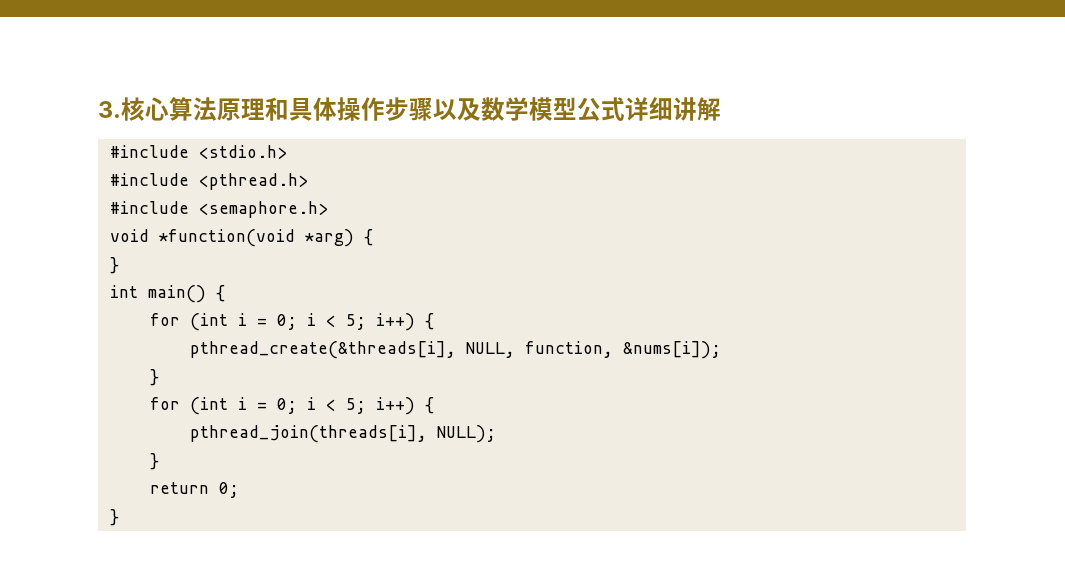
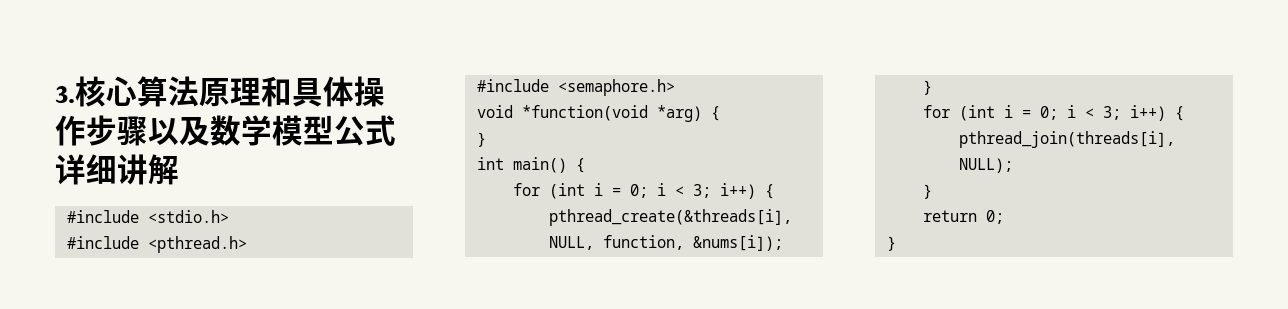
[345,314,366,330] 5; -> [692,184,711,198] 3;
[345,398,366,414] 5; -> [1102,106,1121,120] 3;

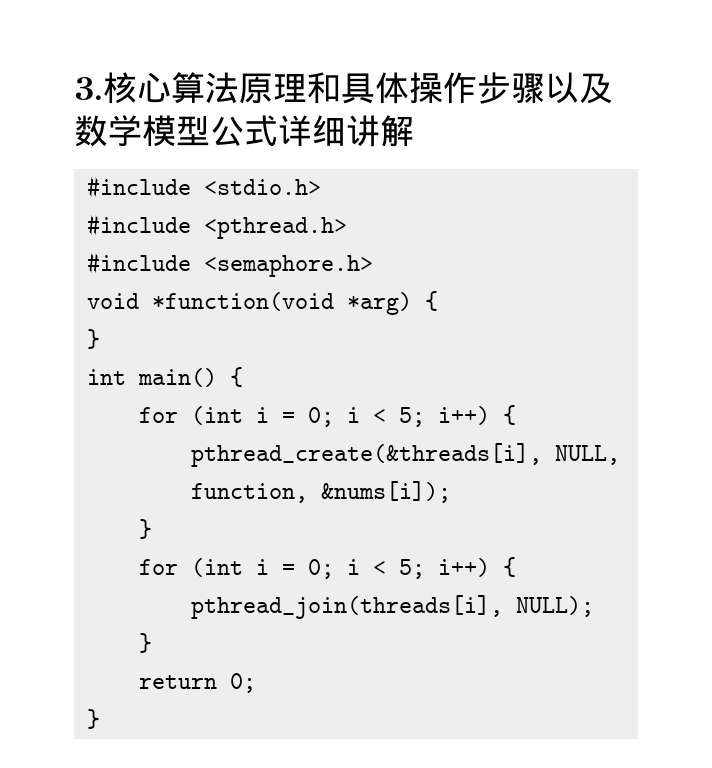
[692,184,711,198] 3; -> [398,407,425,427] 5;
[1102,106,1121,120] 3; -> [398,559,425,579] 5;

